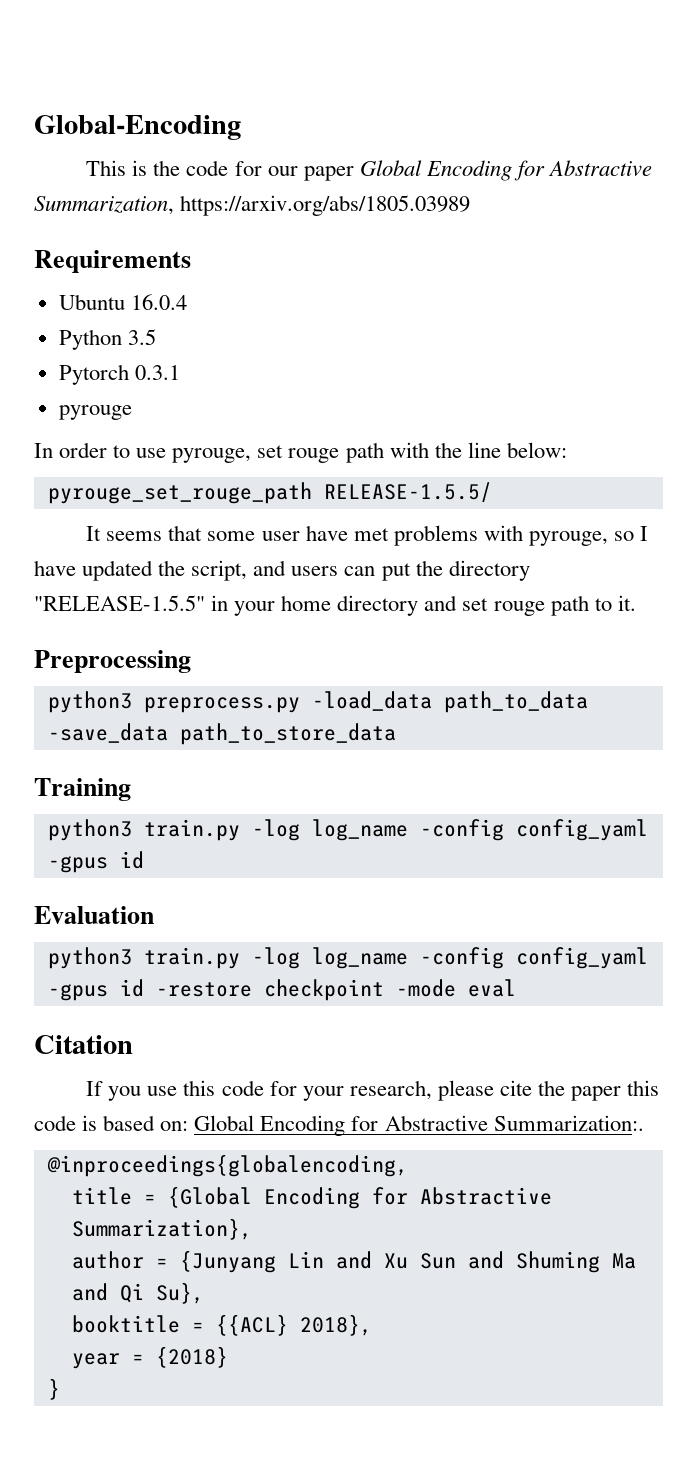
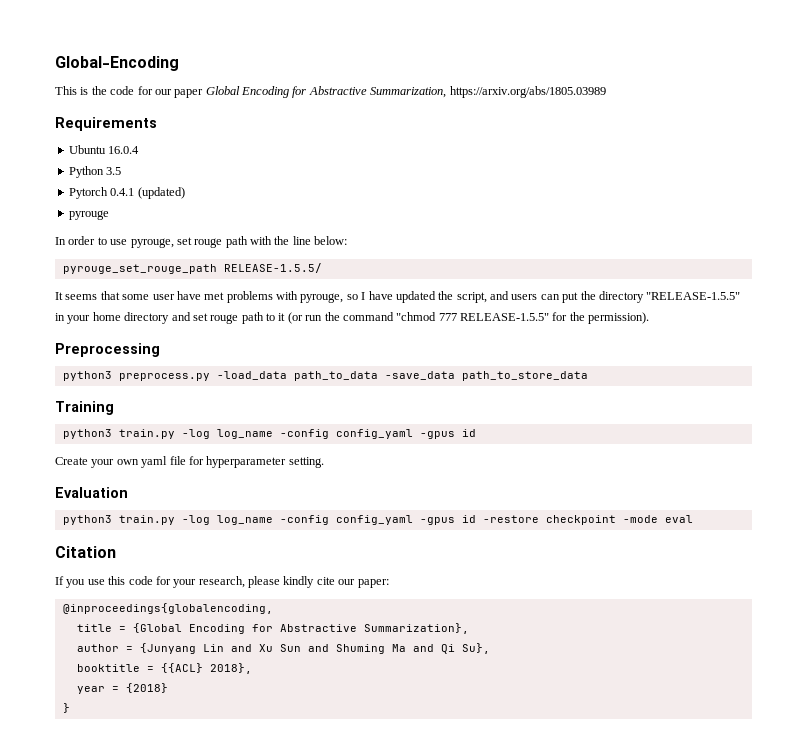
[134,365,180,380] 0.3.1 -> [110,187,185,199] 0.4.1 (updated)
[617,595,636,611] it. -> [278,312,650,324] it (or run the command "chmod 777 RELEASE-1.5.5" for the permission).
(144, 860) none -> [55,456,324,468] // Create your own yaml file for hyperparameter setting.
[499,1080,660,1101] [34,1115,644,1136] cite the paper this code is based on: Global Encoding for Abstractive Summarization:. -> [283,576,389,588] kindly cite our paper:

